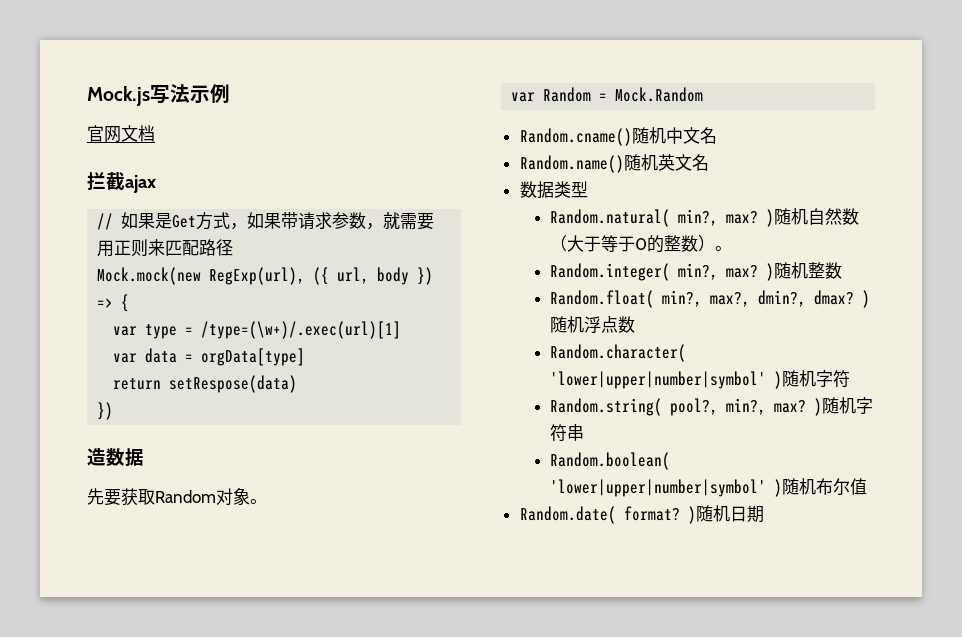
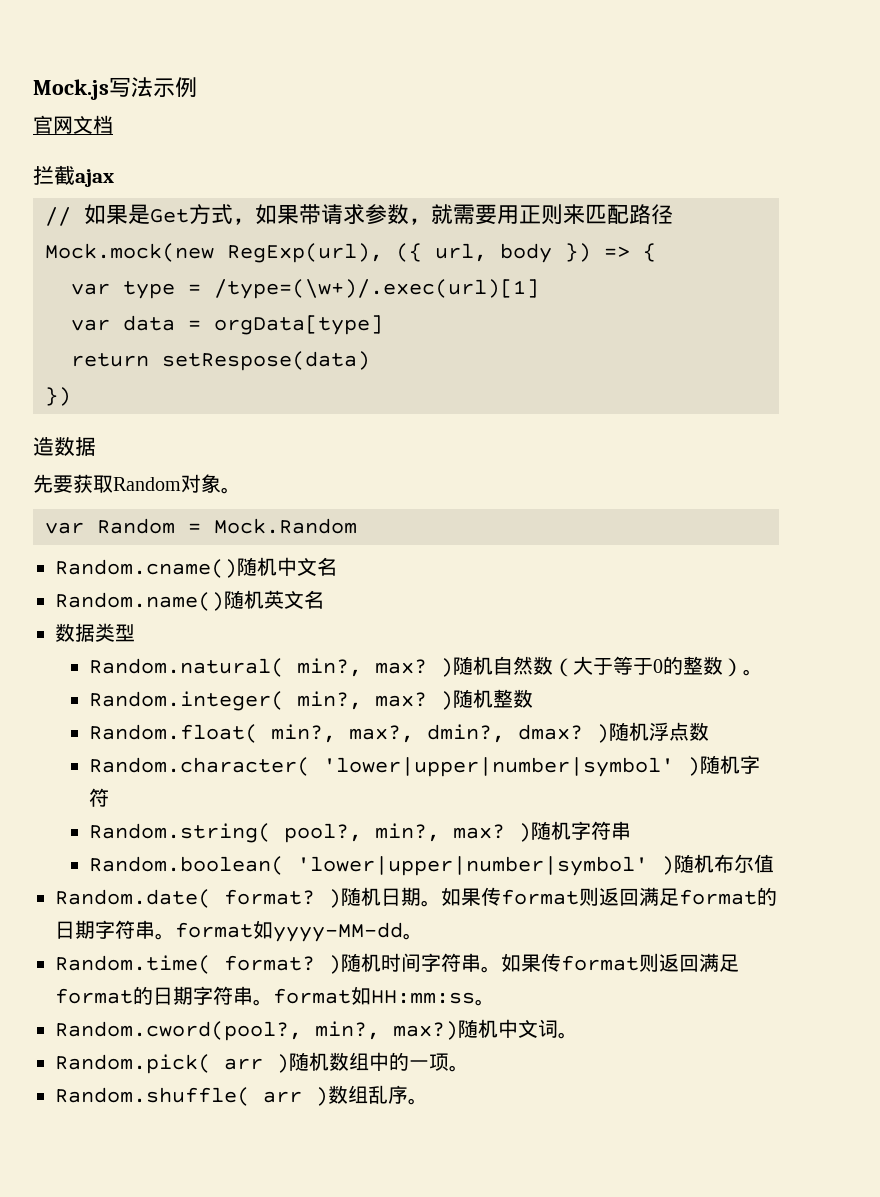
(764, 514) none -> [421,887,777,907] [55,920,423,942] [55,953,739,974] [55,986,495,1006] [55,1019,578,1041] [55,1052,469,1074] [55,1085,428,1106] 。如果传format则返回满足format的日期字符串。format如yyyy-MM-dd。 // Random.time( format? )随机时间字符串。如果传format则返回满足format的日期字符串。format如HH:mm:ss。 // Random.cword(pool?, min?, max?)随机中文词。 // Random.pick( arr )随机数组中的一项。 // Random.shuffle( arr )数组乱序。

